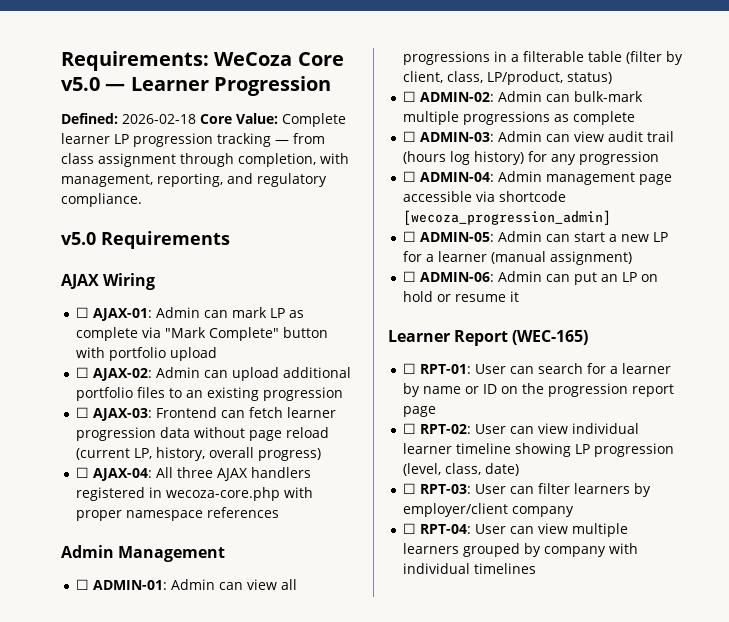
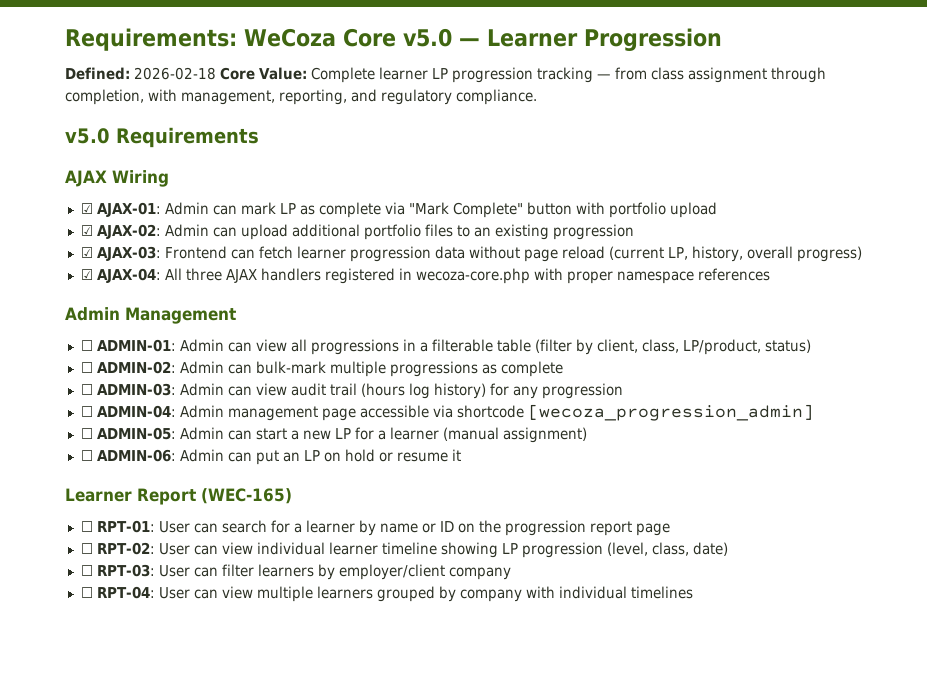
[76,307,90,318] ☐ -> [80,203,93,214] ☑
[76,367,90,378] ☐ -> [80,225,93,236] ☑
[76,407,90,418] ☐ -> [80,247,93,258] ☑
[76,467,90,478] ☐ -> [80,269,93,280] ☑

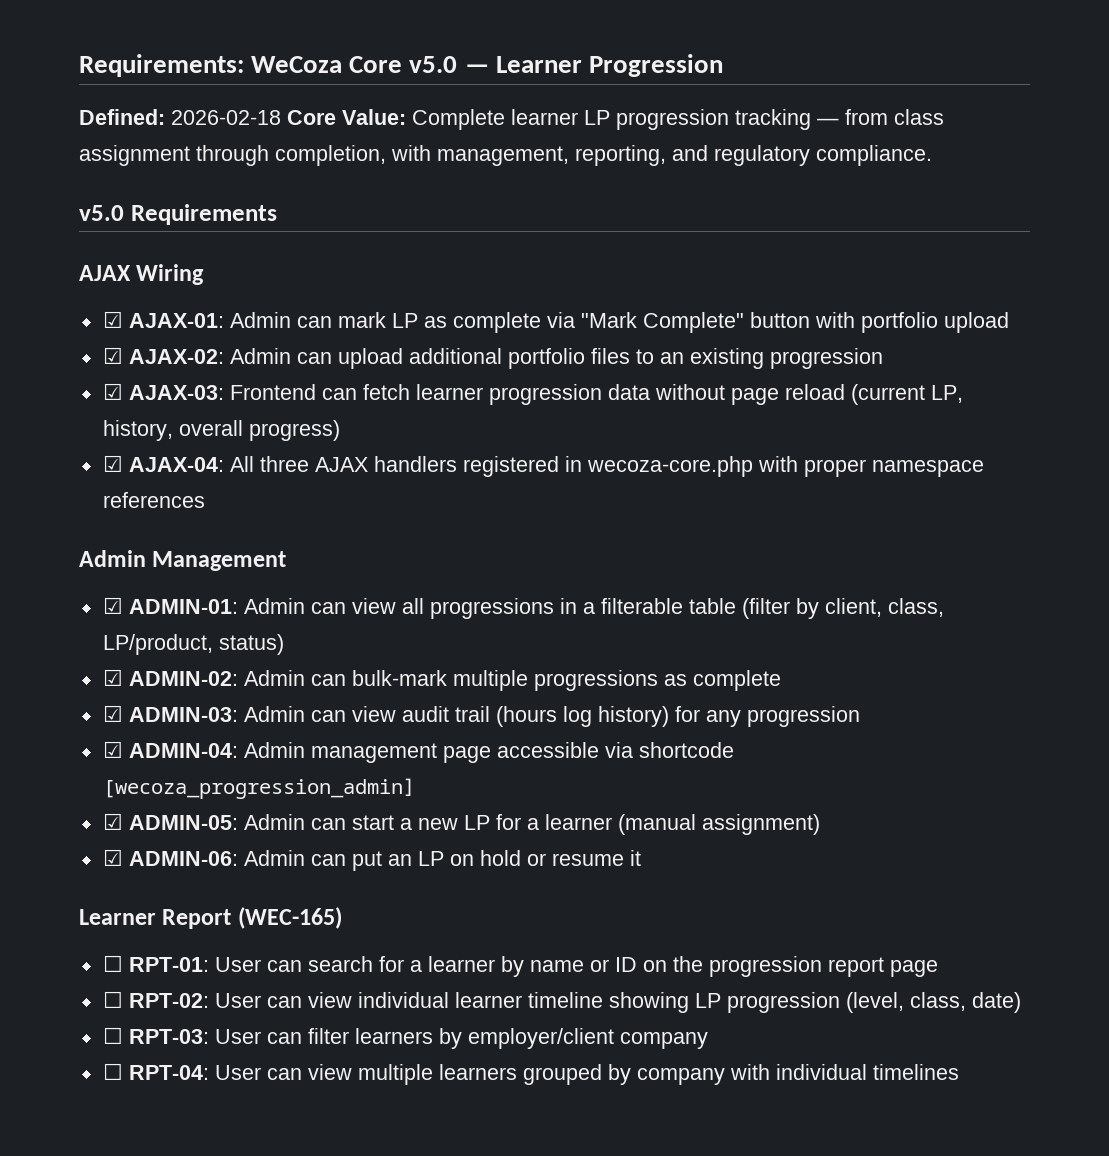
[80,340,93,351] ☐ -> [102,597,123,614] ☑
[80,362,93,373] ☐ -> [102,669,123,686] ☑
[80,384,93,395] ☐ -> [102,705,123,722] ☑
[80,406,93,417] ☐ -> [102,741,123,758] ☑
[80,428,93,439] ☐ -> [102,813,123,830] ☑
[80,450,93,461] ☐ -> [102,849,123,866] ☑

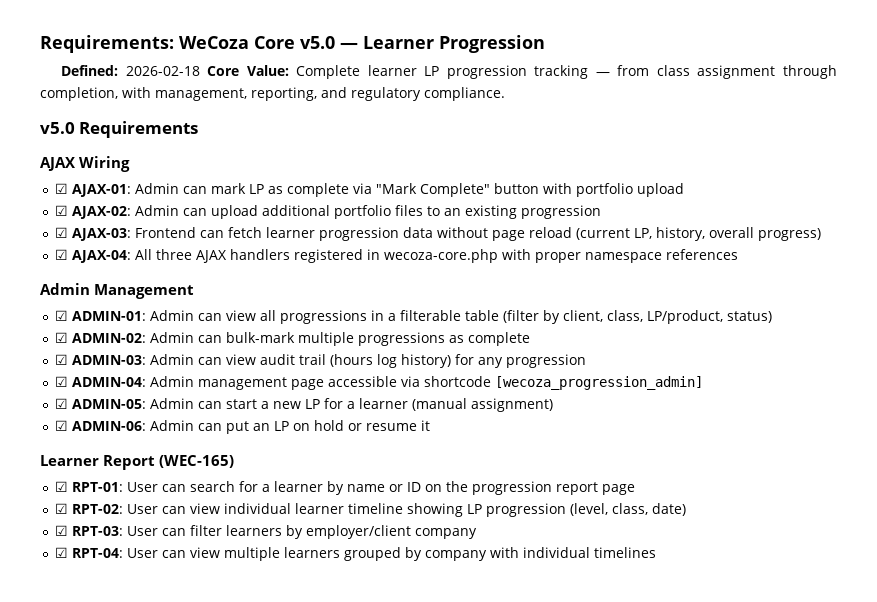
[102,955,123,972] ☐ -> [55,481,69,492] ☑
[102,991,123,1008] ☐ -> [55,503,69,514] ☑
[102,1027,123,1044] ☐ -> [55,525,69,536] ☑
[102,1063,123,1080] ☐ -> [55,547,69,558] ☑

